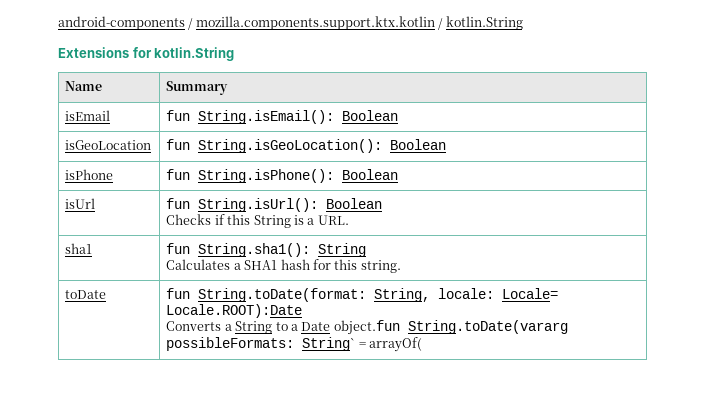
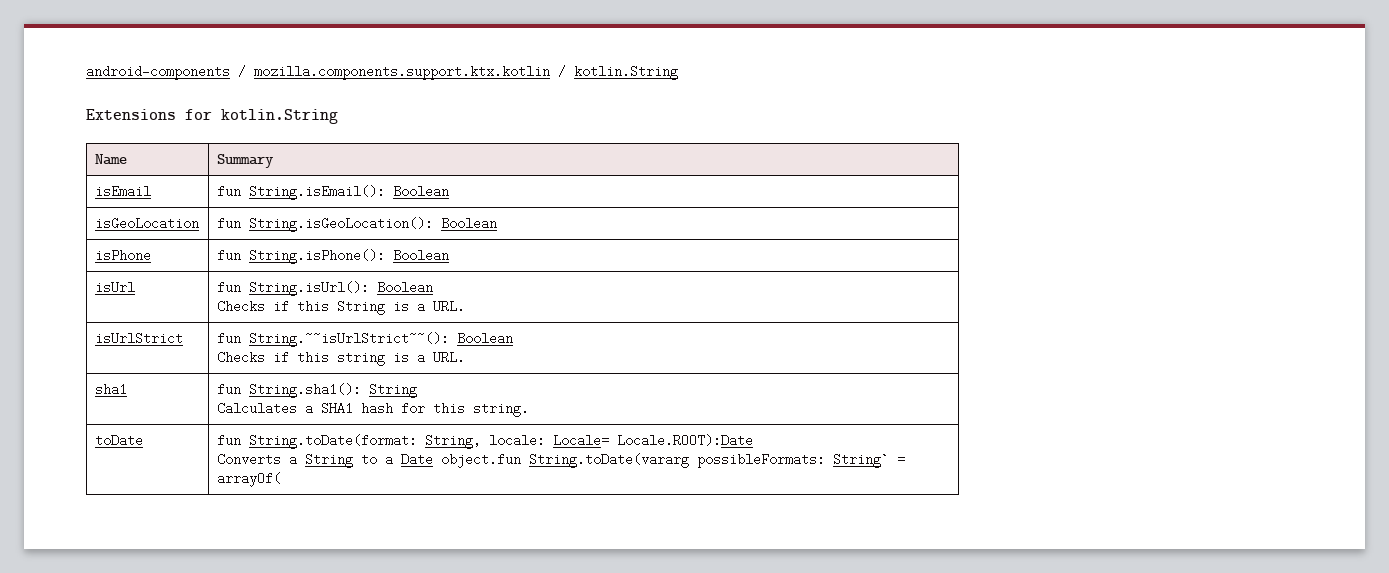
(349, 220) none -> [94,332,183,345] [216,332,513,347] [216,351,465,366] // isUrlStrict | fun String.~~isUrlStrict~~(): Boolean // Checks if this string is a URL.

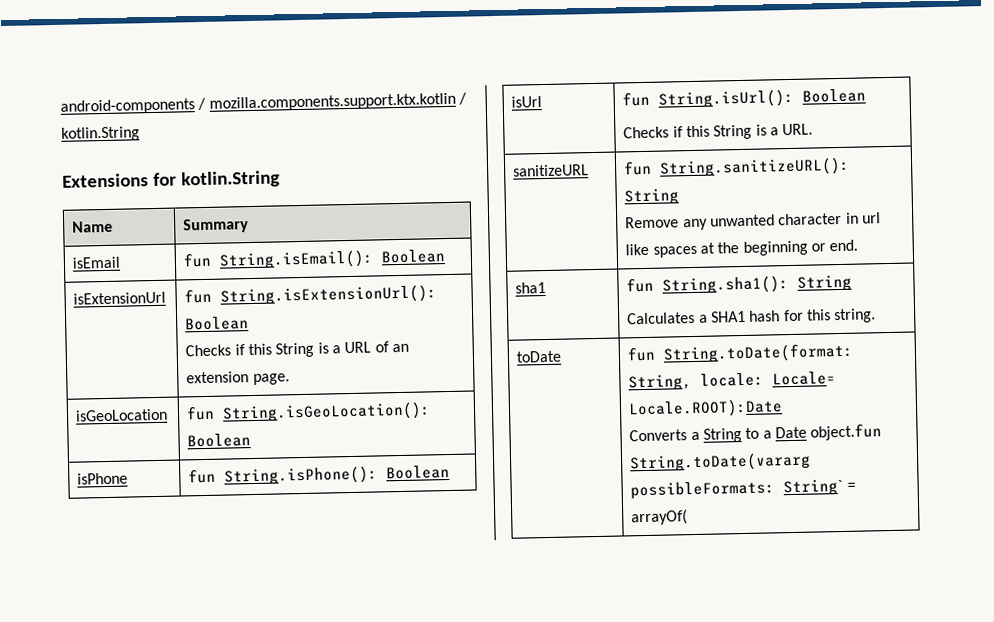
(449, 191) none -> [73,291,167,305] [184,284,438,306] [185,316,250,331] [185,341,409,358] [186,371,290,386] // isExtensionUrl | fun String.isExtensionUrl(): Boolean // Checks if this String is a URL of an extension page.
[94,332,183,345] [216,332,513,347] [216,351,465,366] isUrlStrict | fun String.~~isUrlStrict~~(): Boolean // Checks if this string is a URL. -> [513,164,590,177] [623,156,851,178] [624,188,680,206] [625,212,881,231] [625,239,859,258] sanitizeURL | fun String.sanitizeURL(): String // Remove any unwanted character in url like spaces at the beginning or end.

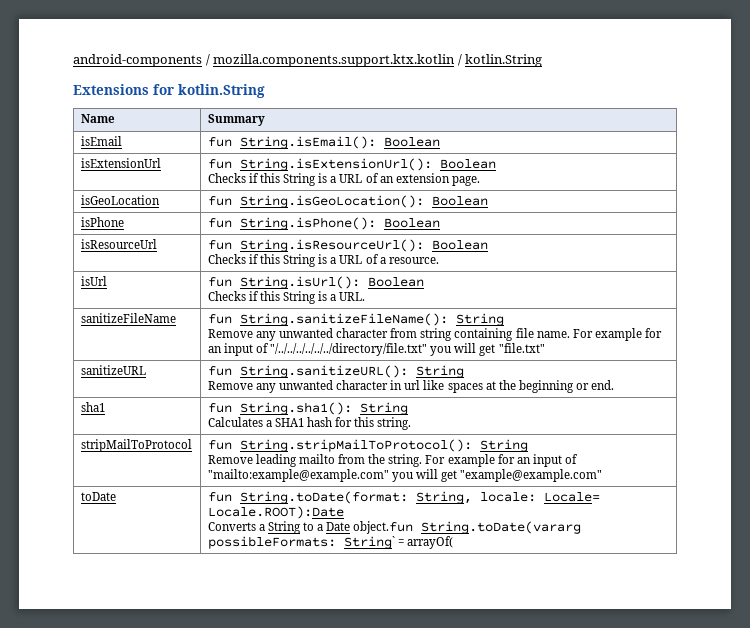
(451, 472) none -> [80,239,157,249] [207,239,488,252] [207,254,439,267] // isResourceUrl | fun String.isResourceUrl(): Boolean // Checks if this String is a URL of a resource.
(814, 129) none -> [80,313,176,323] [207,313,504,326] [207,328,662,341] [207,343,545,356] // sanitizeFileName | fun String.sanitizeFileName(): String // Remove any unwanted character from string containing file name. For example for an input of "/../../../../../../directory/file.txt" you will get "file.txt"
(877, 316) none -> [80,439,192,452] [207,439,528,452] [207,454,578,467] [207,469,603,482] // stripMailToProtocol | fun String.stripMailToProtocol(): String // Remove leading mailto from the string. For example for an input of "mailto:example@example.com" you will get "example@example.com"

